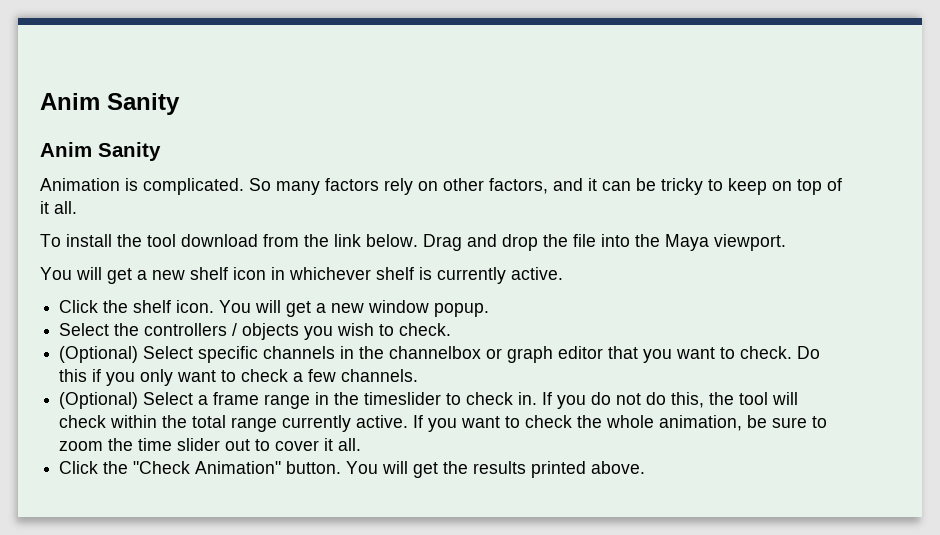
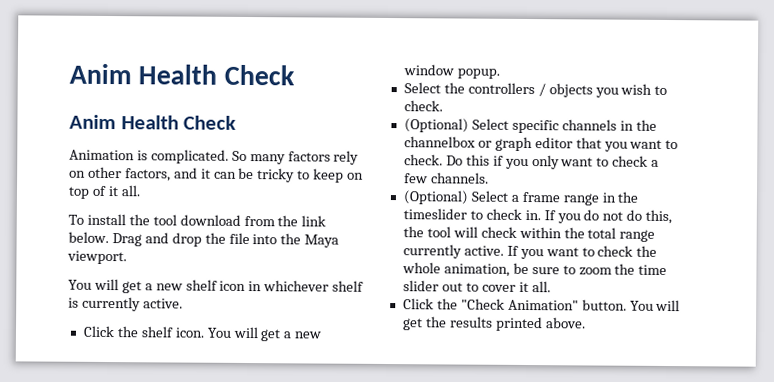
[40,93,180,115] [40,142,161,161] Anim Sanity // Anim Sanity -> [69,63,295,86] [69,114,237,130] Anim Health Check // Anim Health Check

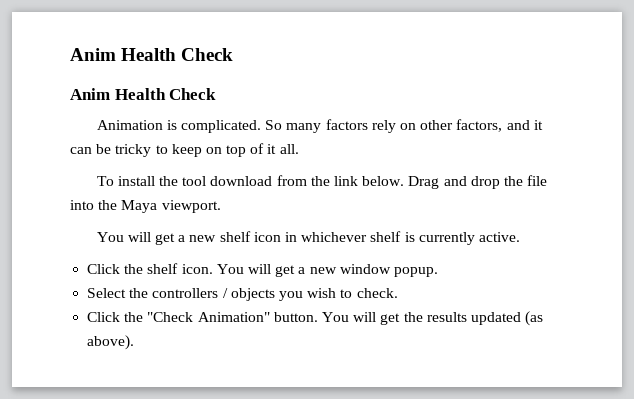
[403,118,657,134] [403,136,679,152] [403,154,660,170] [403,172,489,184] [402,190,640,206] [402,208,673,225] [402,226,656,242] [402,244,658,260] [401,262,668,277] [402,280,551,293] // (Optional) Select specific channels in the channelbox or graph editor that you want to check. Do this if you only want to check a few channels. // (Optional) Select a frame range in the timeslider to check in. If you do not do this, the tool will check within the total range currently active. If you want to check the whole animation, be sure to zoom the time slider out to cover it all. -> (398, 293) none
[495,316,586,332] printed above. -> [470,311,544,326] [87,335,135,350] updated (as above).

